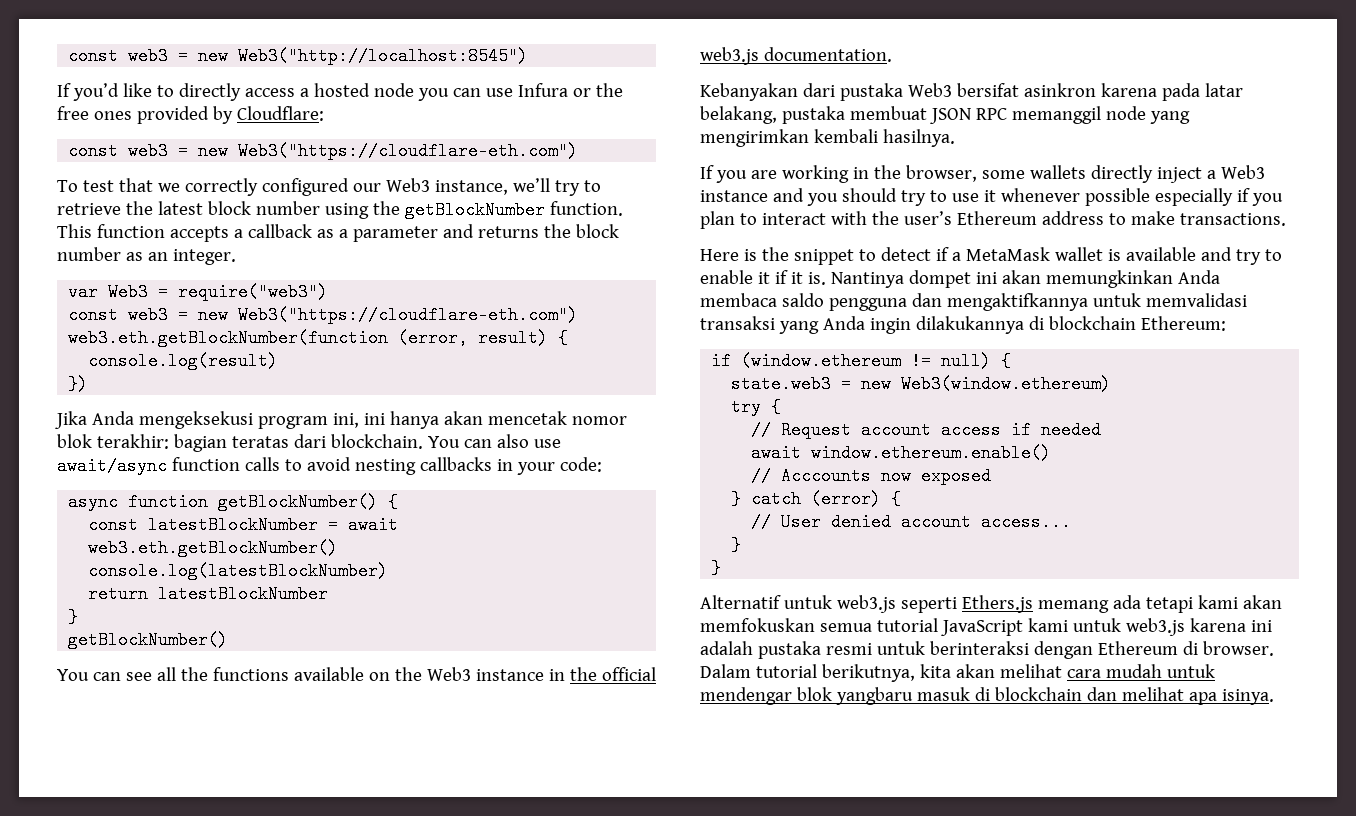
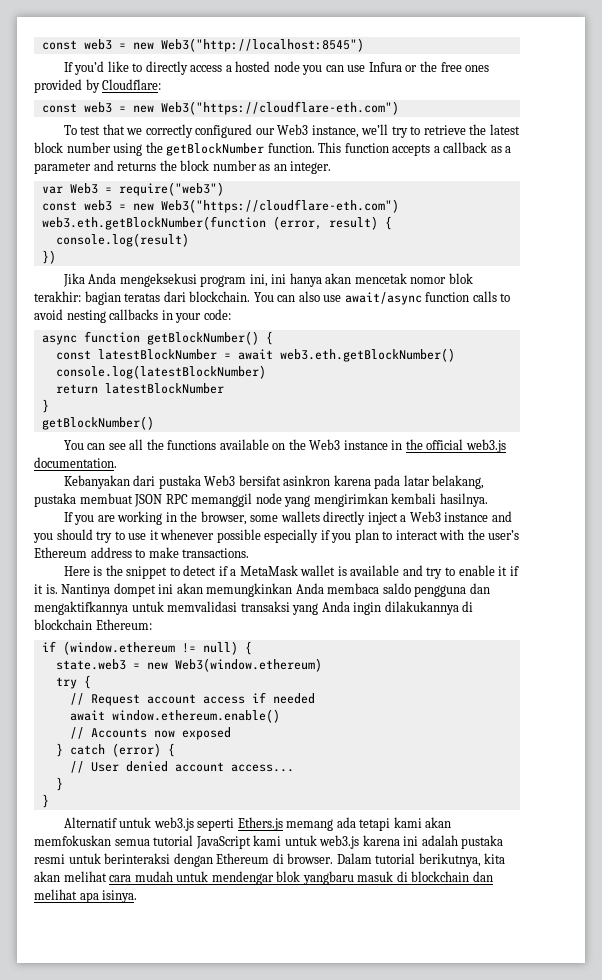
[781,467,872,485] Acccounts -> [90,728,147,738] Accounts

